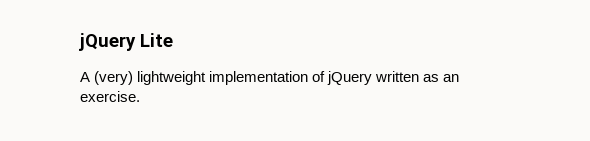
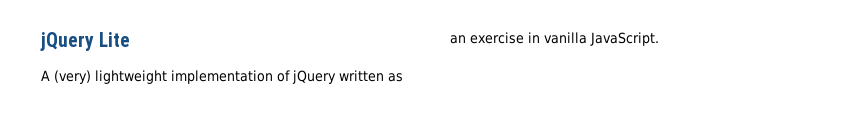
[80,91,140,102] exercise. -> [470,32,659,46] exercise in vanilla JavaScript.

